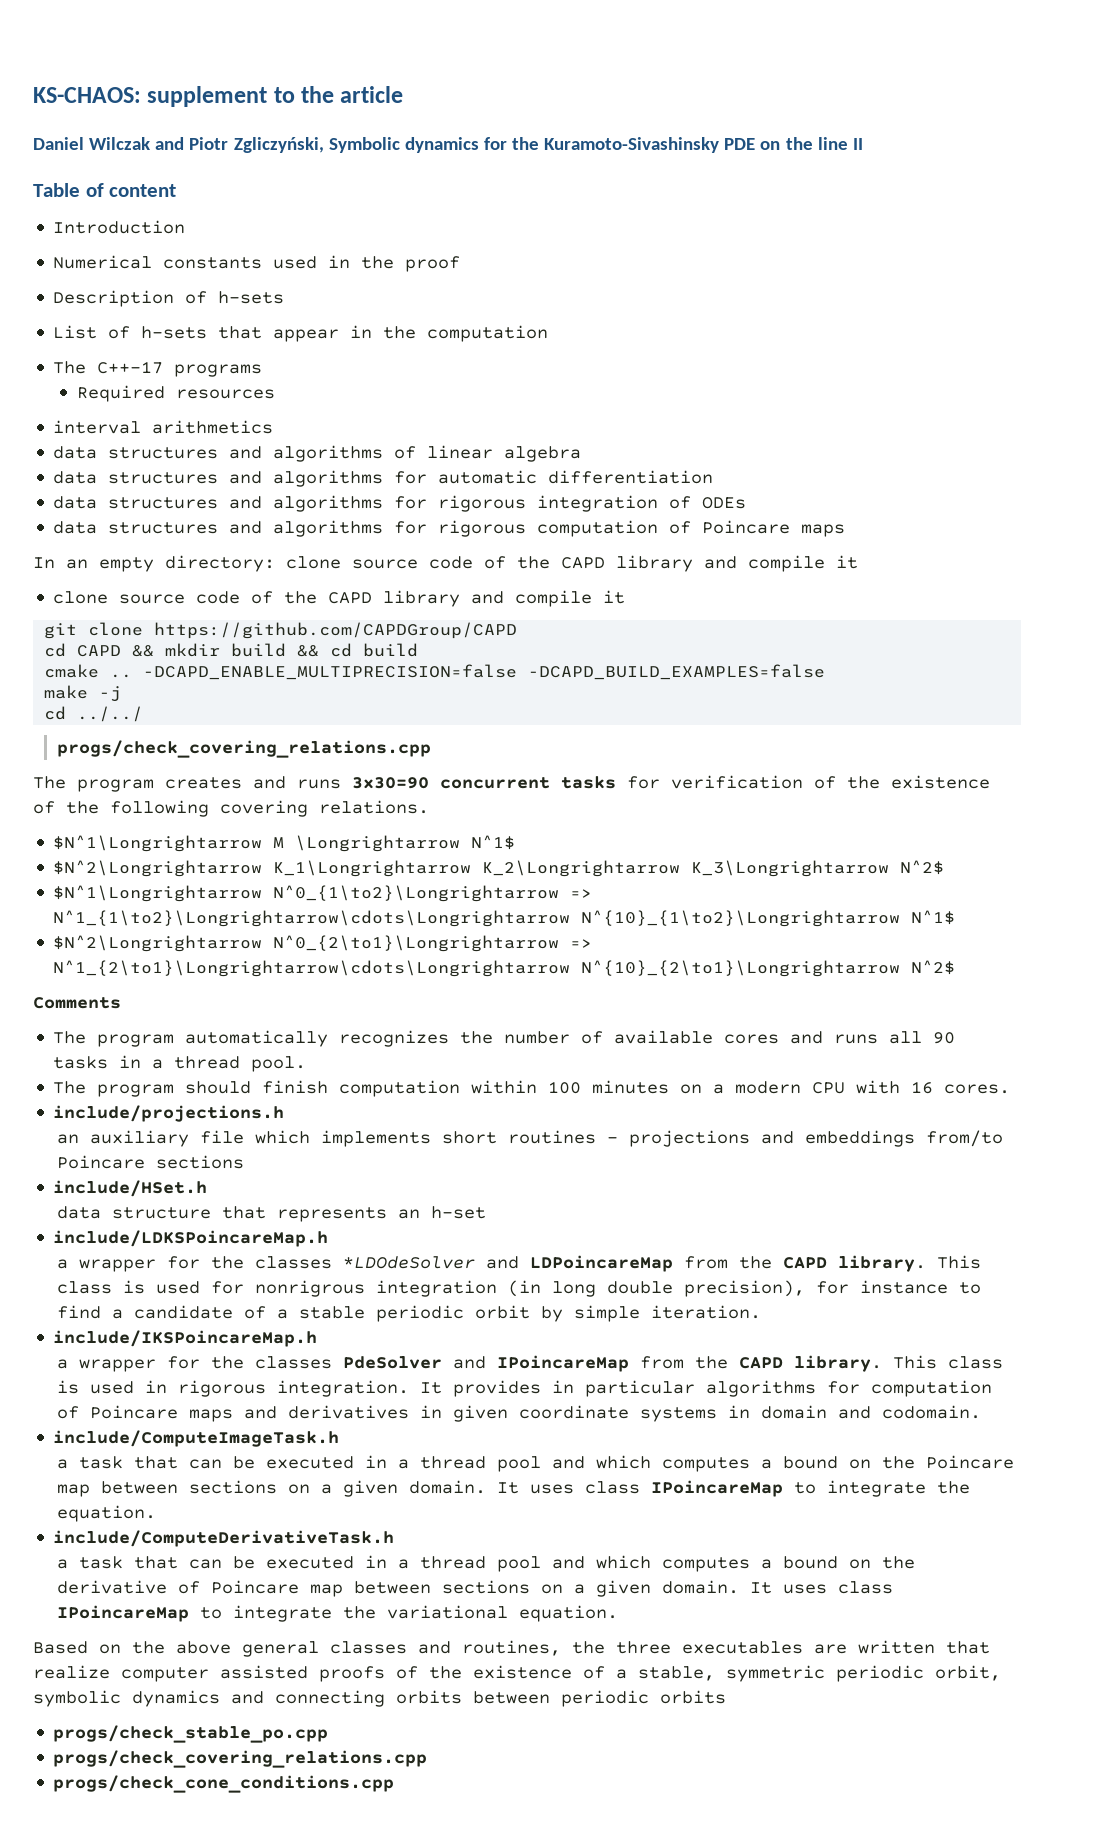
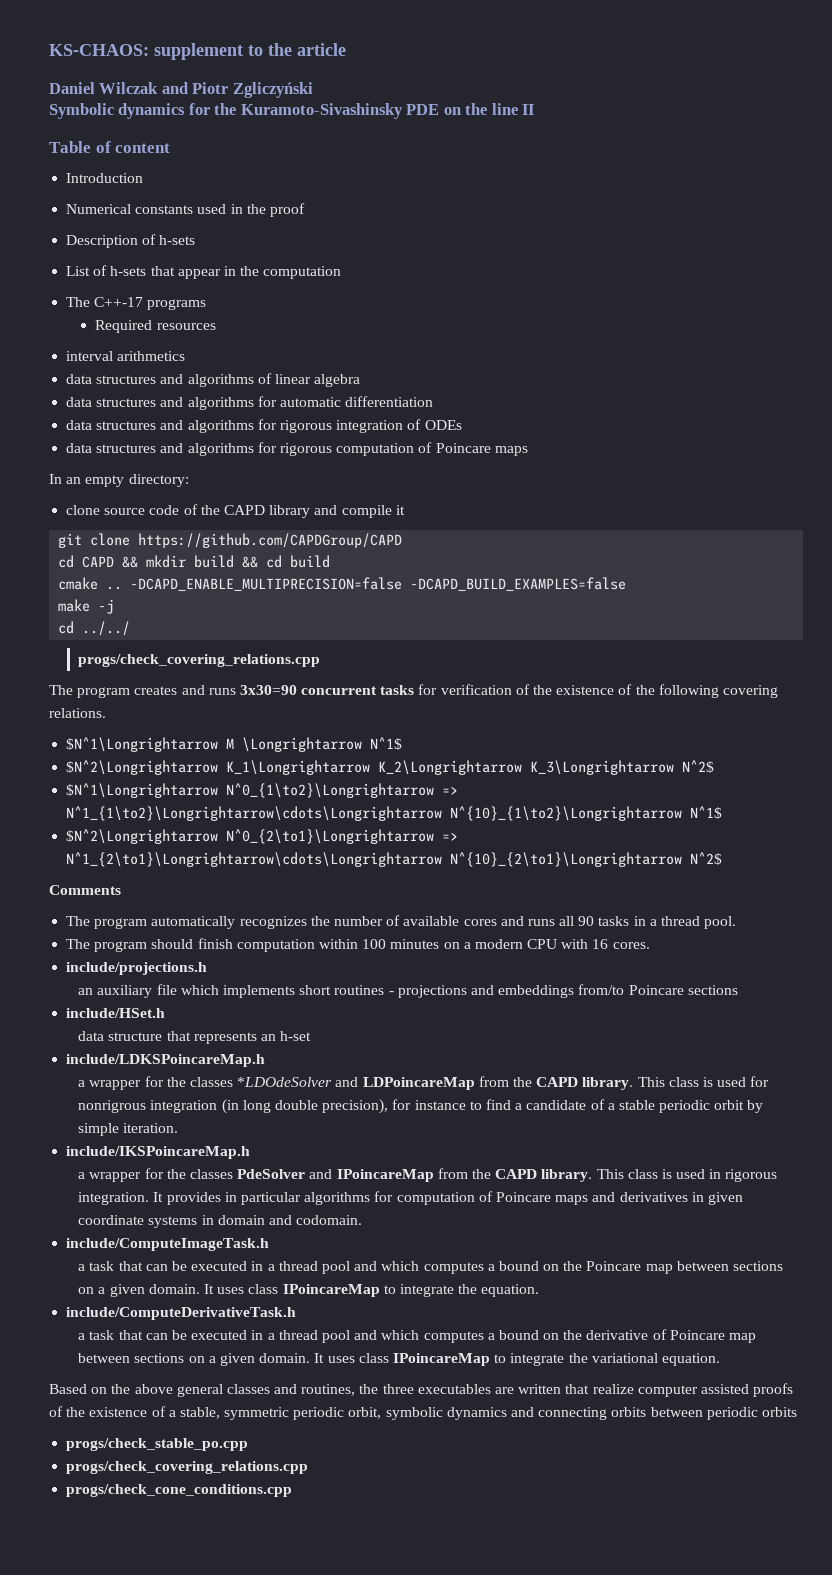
[233,137,324,153] Zgliczyński, -> [232,82,313,98] Zgliczyński //
[286,555,858,572] clone source code of the CAPD library and compile it -> (189, 480) none

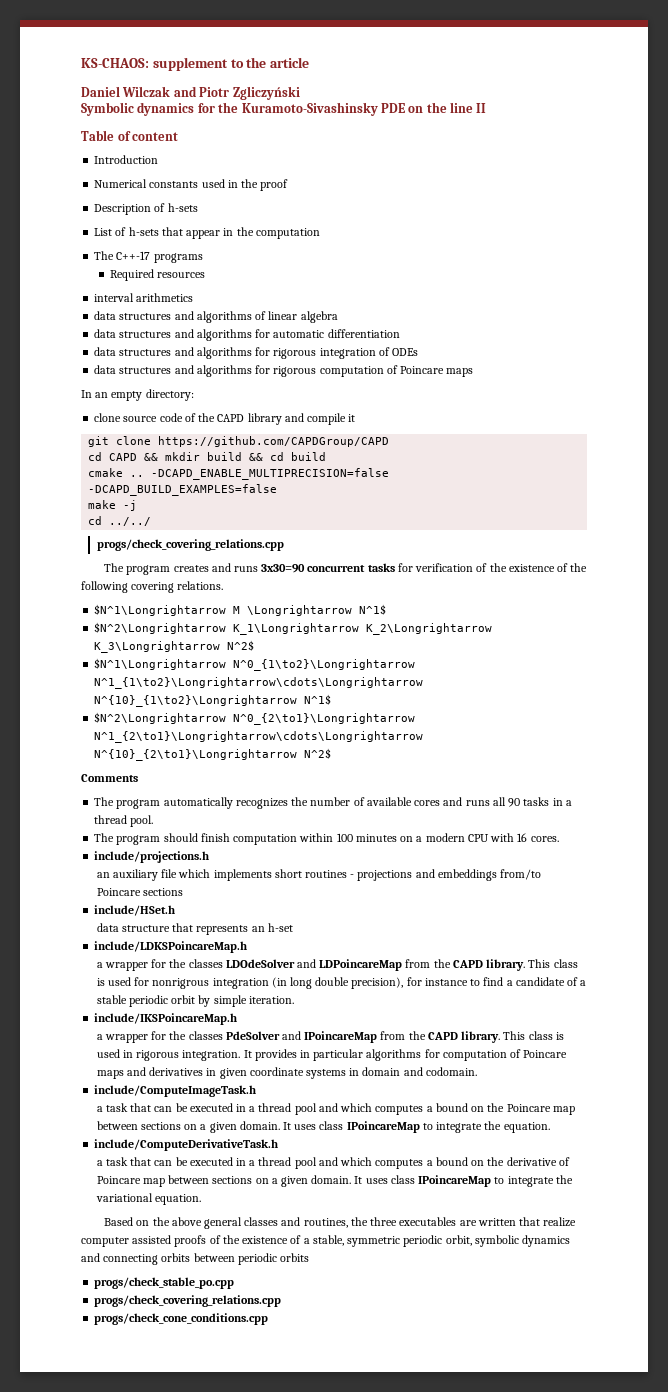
[442,786,459,795] => -> (416, 665) none
[442,832,459,841] => -> (416, 719) none
[237,1077,333,1087] *LDOdeSolver -> [225,959,295,968] LDOdeSolver

